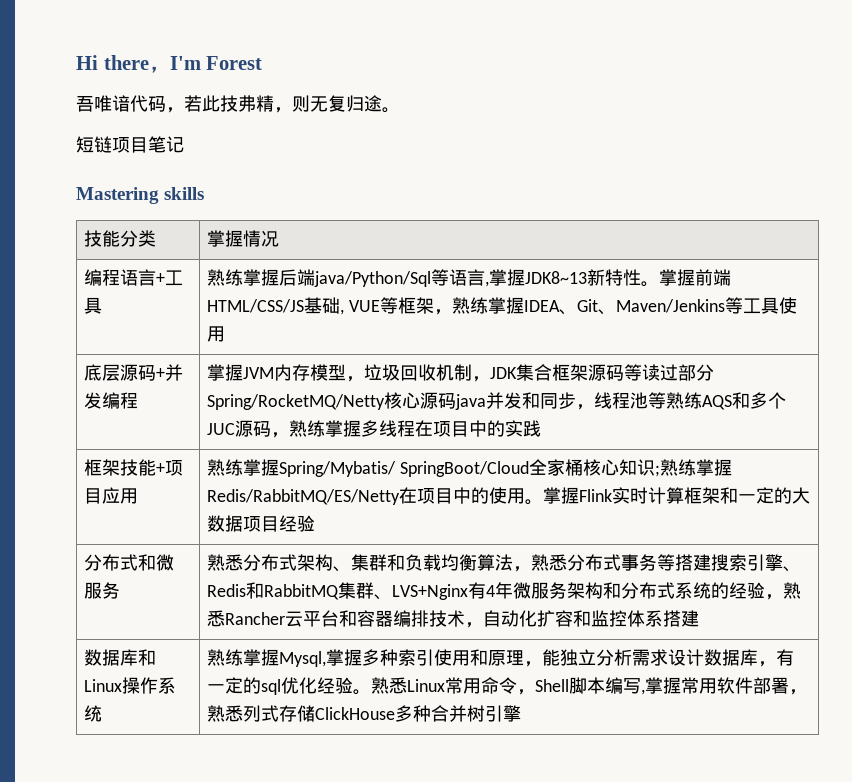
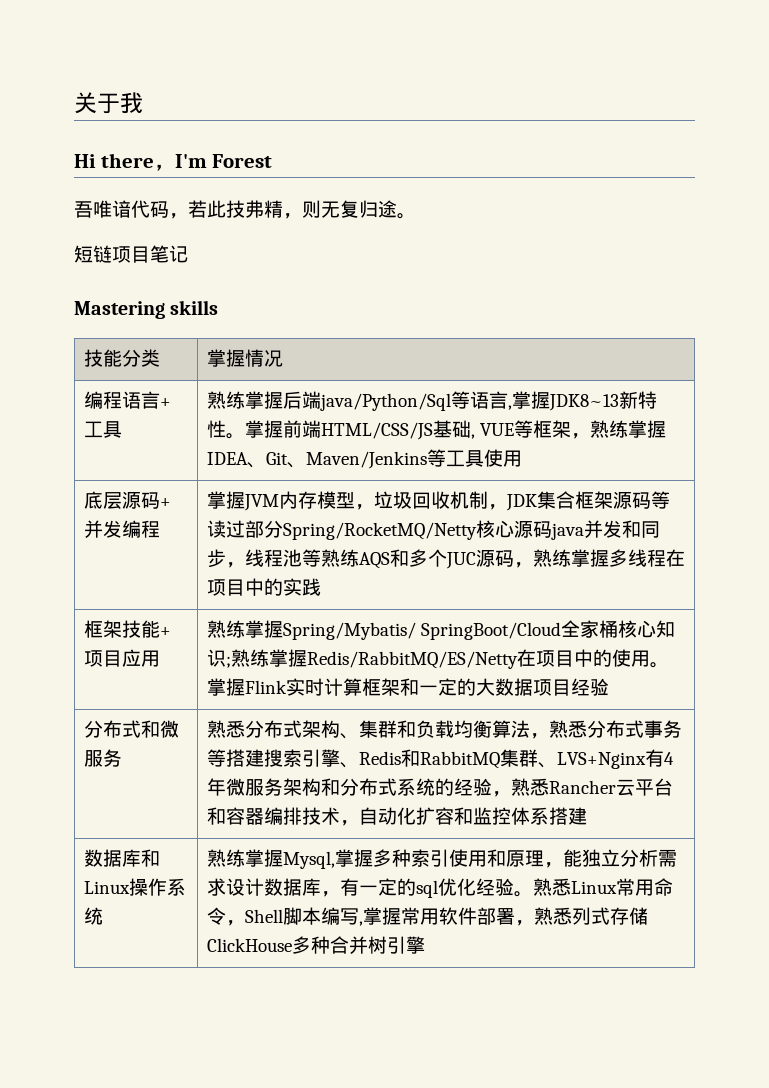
(76, 62) none -> [74,92,143,114] 关于我 //

